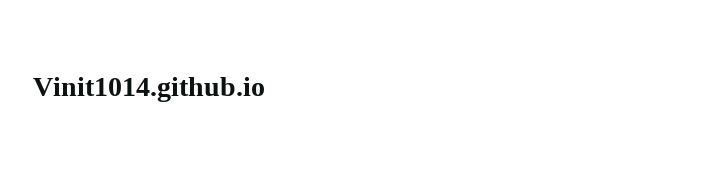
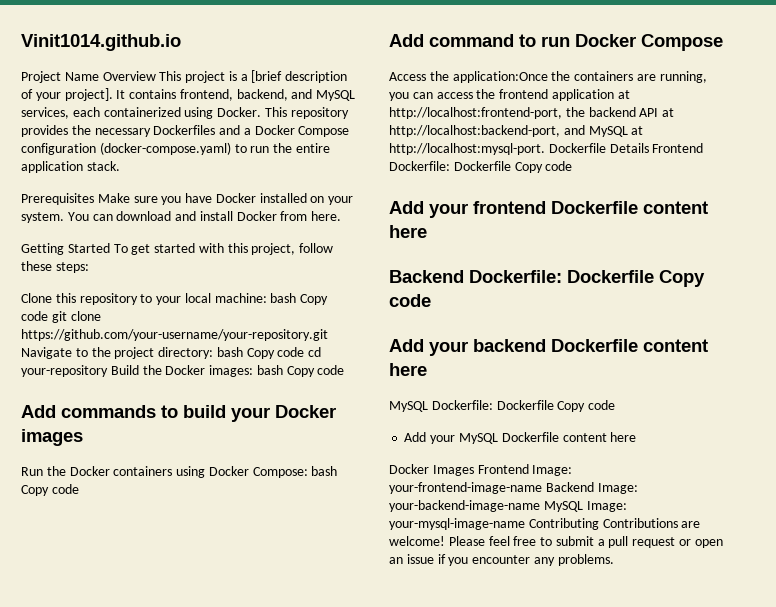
(265, 89) none -> [21,70,348,83] [21,88,356,101] [21,107,349,119] [21,125,350,137] [21,142,330,155] [21,161,120,173] [21,193,354,205] [21,211,342,223] [21,243,334,255] [21,261,89,273] [21,293,329,305] [21,311,101,323] [21,329,328,341] [21,347,322,359] [21,365,345,377] [21,405,336,422] [21,429,83,446] [21,466,338,478] [21,484,79,496] [389,34,723,51] [389,71,707,83] [389,89,630,101] [389,107,675,119] [389,125,644,137] [389,143,704,155] [389,161,573,173] [389,201,708,218] [389,225,427,238] [389,270,705,287] [389,294,431,307] [389,339,708,356] [389,363,427,376] [389,400,616,412] [404,432,637,444] [389,464,573,476] [389,482,638,494] [389,500,627,512] [389,518,701,530] [389,536,723,548] [389,554,614,566] // Project Name Overview This project is a [brief description of your project]. It contains frontend, backend, and MySQL services, each containerized using Docker. This repository provides the necessary Dockerfiles and a Docker Compose configuration (docker-compose.yaml) to run the entire application stack. // Prerequisites Make sure you have Docker installed on your system. You can download and install Docker from here. // Getting Started To get started with this project, follow these steps: // Clone this repository to your local machine: bash Copy code git clone https://github.com/your-username/your-repository.git Navigate to the project directory: bash Copy code cd your-repository Build the Docker images: bash Copy code // Add commands to build your Docker images // Run the Docker containers using Docker Compose: bash Copy code // Add command to run Docker Compose // Access the application:Once the containers are running, you can access the frontend application at http://localhost:frontend-port, the backend API at http://localhost:backend-port, and MySQL at http://localhost:mysql-port. Dockerfile Details Frontend Dockerfile: Dockerfile Copy code // Add your frontend Dockerfile content here // Backend Dockerfile: Dockerfile Copy code // Add your backend Dockerfile content here // MySQL Dockerfile: Dockerfile Copy code // Add your MySQL Dockerfile content here // Docker Images Frontend Image: your-frontend-image-name Backend Image: your-backend-image-name MySQL Image: your-mysql-image-name Contributing Contributions are welcome! Please feel free to submit a pull request or open an issue if you encounter any problems.

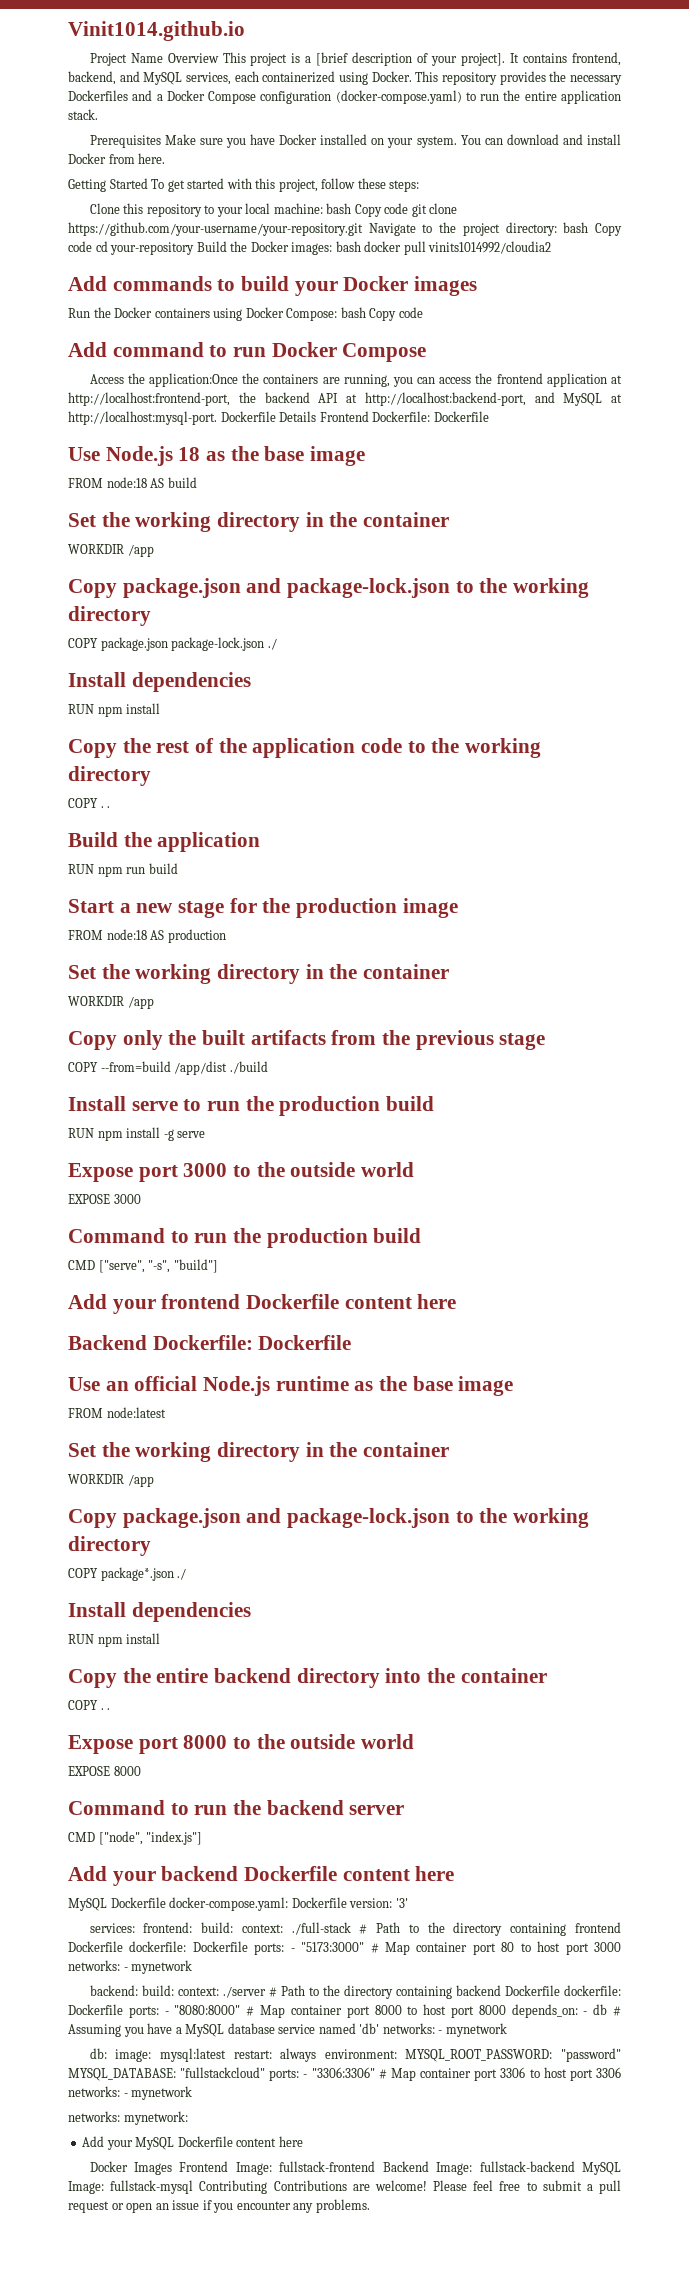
[286,365,345,377] Copy code -> [364,241,552,255] docker pull vinits1014992/cloudia2
[514,161,573,173] Copy code -> [68,446,366,466] [68,477,197,488] [68,512,450,532] [68,544,154,557] [68,578,590,598] [68,606,151,626] [68,637,277,651] [68,672,251,692] [68,703,161,717] [68,738,542,758] [68,766,151,786] [68,798,111,808] [68,832,261,852] [68,863,178,877] [68,898,458,918] [68,929,226,943] [68,964,450,984] [68,996,154,1009] [68,1030,546,1050] [68,1061,268,1075] [68,1096,435,1116] [68,1127,206,1141] [68,1162,415,1182] [68,1194,141,1204] [68,1228,422,1248] [68,1259,218,1273] // Use Node.js 18 as the base image // FROM node:18 AS build // Set the working directory in the container // WORKDIR /app // Copy package.json and package-lock.json to the working directory // COPY package.json package-lock.json ./ // Install dependencies // RUN npm install // Copy the rest of the application code to the working directory // COPY . . // Build the application // RUN npm run build // Start a new stage for the production image // FROM node:18 AS production // Set the working directory in the container // WORKDIR /app // Copy only the built artifacts from the previous stage // COPY --from=build /app/dist ./build // Install serve to run the production build // RUN npm install -g serve // Expose port 3000 to the outside world // EXPOSE 3000 // Command to run the production build // CMD ["serve", "-s", "build"]
[659,270,705,287] [389,294,431,307] Copy code -> [68,1376,514,1396] [68,1407,166,1418] [68,1442,450,1462] [68,1474,154,1487] [68,1508,590,1528] [68,1536,151,1556] [68,1567,187,1581] [68,1602,251,1622] [68,1633,161,1647] [68,1668,547,1688] [68,1700,111,1710] [68,1734,415,1754] [68,1766,141,1776] [68,1800,405,1815] [68,1831,203,1845] // Use an official Node.js runtime as the base image // FROM node:latest // Set the working directory in the container // WORKDIR /app // Copy package.json and package-lock.json to the working directory // COPY package*.json ./ // Install dependencies // RUN npm install // Copy the entire backend directory into the container // COPY . . // Expose port 8000 to the outside world // EXPOSE 8000 // Command to run the backend server // CMD ["node", "index.js"]
[431,400,616,412] Dockerfile: Dockerfile Copy code -> [110,1897,408,1911] [89,1922,622,1936] [68,1941,622,1955] [68,1960,193,1974] [89,1985,621,1999] [68,2004,621,2018] [68,2023,507,2037] [89,2048,621,2062] [68,2067,621,2081] [68,2086,193,2100] [68,2111,188,2125] Dockerfile docker-compose.yaml: Dockerfile version: '3' // services: frontend: build: context: ./full-stack # Path to the directory containing frontend Dockerfile dockerfile: Dockerfile ports: - "5173:3000" # Map container port 80 to host port 3000 networks: - mynetwork // backend: build: context: ./server # Path to the directory containing backend Dockerfile dockerfile: Dockerfile ports: - "8080:8000" # Map container port 8000 to host port 8000 depends_on: - db # Assuming you have a MySQL database service named 'db' networks: - mynetwork // db: image: mysql:latest restart: always environment: MYSQL_ROOT_PASSWORD: "password" MYSQL_DATABASE: "fullstackcloud" ports: - "3306:3306" # Map container port 3306 to host port 3306 networks: - mynetwork // networks: mynetwork:
[389,482,542,494] your-frontend-image-name -> [279,2161,376,2172] fullstack-frontend
[389,500,540,512] your-backend-image-name -> [479,2161,575,2172] fullstack-backend
[389,518,525,530] your-mysql-image-name -> [110,2180,194,2194] fullstack-mysql

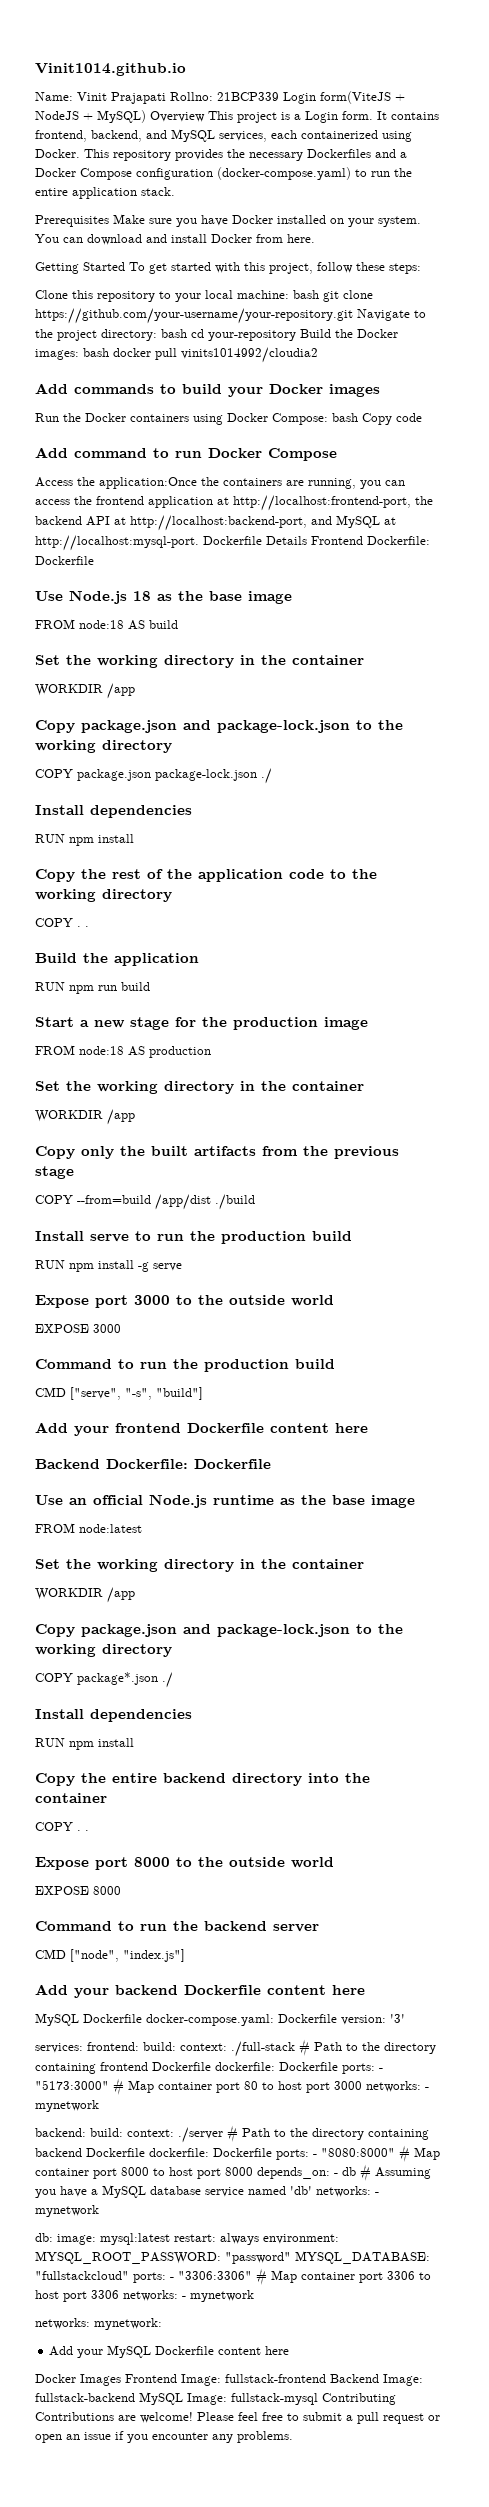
[89,53,163,66] Project Name -> [35,91,405,104] [35,110,146,123] Name: Vinit Prajapati Rollno: 21BCP339 Login form(ViteJS + NodeJS + MySQL)
[316,52,506,66] [brief description of your project]. -> [305,111,373,123] Login form.
[354,203,409,217] Copy code -> (319, 294) none
[595,223,622,236] [68,241,92,252] Copy code -> (187, 333) none

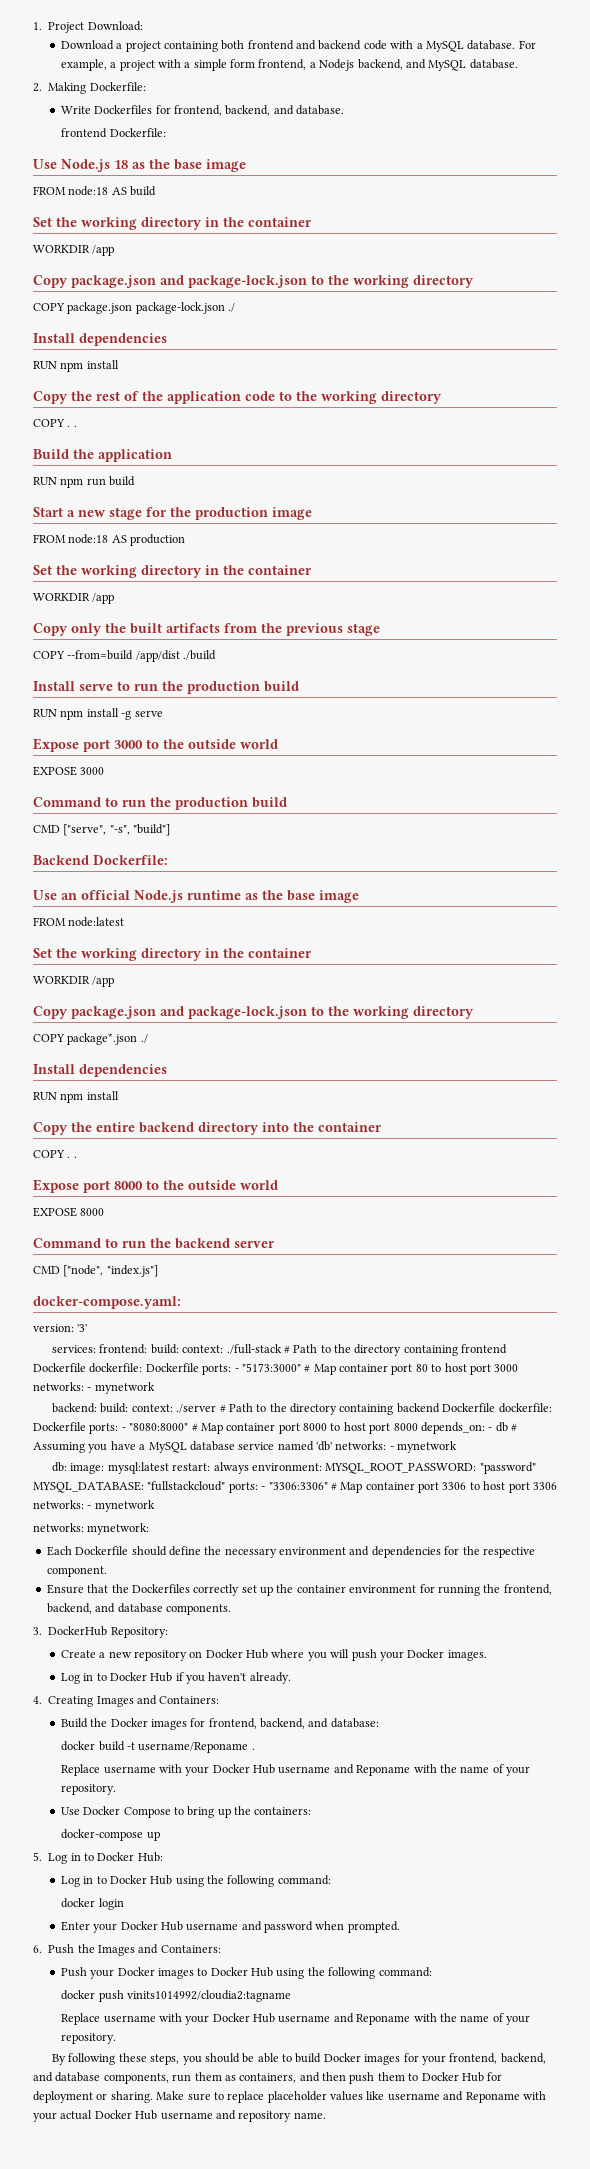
[35,63,186,76] [35,91,405,104] [35,110,439,123] [35,129,412,142] [35,149,407,161] [35,167,412,180] [35,187,175,199] [35,214,421,227] [35,234,315,245] [35,262,421,274] [35,290,373,302] [35,308,426,324] [35,329,398,341] [35,347,318,363] [35,383,380,397] [35,413,422,425] [35,447,337,461] [35,477,405,489] [35,495,433,511] [35,515,396,531] [35,535,430,551] [35,556,94,565] Vinit1014.github.io // Name: Vinit Prajapati Rollno: 21BCP339 Login form(ViteJS + NodeJS + MySQL) Overview This project is a Login form. It contains frontend, backend, and MySQL services, each containerized using Docker. This repository provides the necessary Dockerfiles and a Docker Compose configuration (docker-compose.yaml) to run the entire application stack. // Prerequisites Make sure you have Docker installed on your system. You can download and install Docker from here. // Getting Started To get started with this project, follow these steps: // Clone this repository to your local machine: bash git clone https://github.com/your-username/your-repository.git Navigate to the project directory: bash cd your-repository Build the Docker images: bash docker pull vinits1014992/cloudia2 // Add commands to build your Docker images // Run the Docker containers using Docker Compose: bash Copy code // Add command to run Docker Compose // Access the application:Once the containers are running, you can access the frontend application at http://localhost:frontend-port, the backend API at http://localhost:backend-port, and MySQL at http://localhost:mysql-port. Dockerfile Details Frontend Dockerfile: Dockerfile -> [33,21,143,33] [60,40,536,52] [60,59,518,71] [33,82,146,94] [60,105,345,116] [61,128,166,138] 1. Project Download: // Download a project containing both frontend and backend code with a MySQL database. For example, a project with a simple form frontend, a Nodejs backend, and MySQL database. // 2. Making Dockerfile: // Write Dockerfiles for frontend, backend, and database. // frontend Dockerfile:
[35,1422,368,1436] // Add your frontend Dockerfile content here -> (171, 830) none
[194,1459,271,1469] Dockerfile -> (168, 860) none
[35,1984,365,1998] [35,2013,337,2026] Add your backend Dockerfile content here // MySQL Dockerfile docker-compose.yaml: Dockerfile -> [33,1296,181,1309] docker-compose.yaml: //
[49,2345,290,2358] [35,2374,423,2386] [35,2392,396,2405] [35,2412,440,2424] [35,2431,293,2443] Add your MySQL Dockerfile content here // Docker Images Frontend Image: fullstack-frontend Backend Image: fullstack-backend MySQL Image: fullstack-mysql Contributing Contributions are welcome! Please feel free to submit a pull request or open an issue if you encounter any problems. -> [46,1546,535,1558] [46,1566,107,1577] [46,1584,552,1596] [46,1603,231,1615] [33,1626,168,1638] [60,1649,487,1661] [60,1672,291,1684] [33,1695,220,1707] [60,1718,379,1730] [61,1741,255,1753] [61,1764,531,1776] [61,1784,117,1795] [60,1806,312,1818] [61,1829,160,1841] [33,1852,163,1864] [60,1875,331,1887] [61,1898,124,1910] [60,1921,400,1933] [33,1944,221,1956] [60,1967,432,1979] [61,1990,291,2002] [61,2013,531,2025] [61,2033,117,2044] [52,2053,546,2065] [33,2072,503,2084] [33,2091,546,2103] [33,2110,326,2122] Each Dockerfile should define the necessary environment and dependencies for the respective component. // Ensure that the Dockerfiles correctly set up the container environment for running the frontend, backend, and database components. // 3. DockerHub Repository: // Create a new repository on Docker Hub where you will push your Docker images. // Log in to Docker Hub if you haven't already. // 4. Creating Images and Containers: // Build the Docker images for frontend, backend, and database: // docker build -t username/Reponame . // Replace username with your Docker Hub username and Reponame with the name of your repository. // Use Docker Compose to bring up the containers: // docker-compose up // 5. Log in to Docker Hub: // Log in to Docker Hub using the following command: // docker login // Enter your Docker Hub username and password when prompted. // 6. Push the Images and Containers: // Push your Docker images to Docker Hub using the following command: // docker push vinits1014992/cloudia2:tagname // Replace username with your Docker Hub username and Reponame with the name of your repository. // By following these steps, you should be able to build Docker images for your frontend, backend, and database components, run them as containers, and then push them to Docker Hub for deployment or sharing. Make sure to replace placeholder values like username and Reponame with your actual Docker Hub username and repository name.

